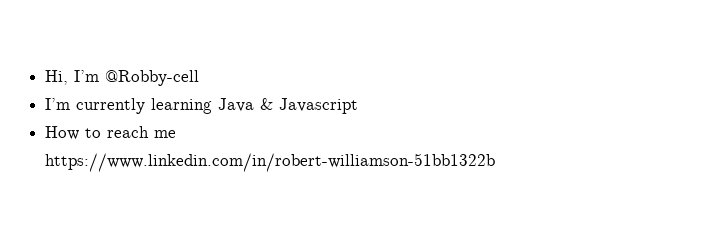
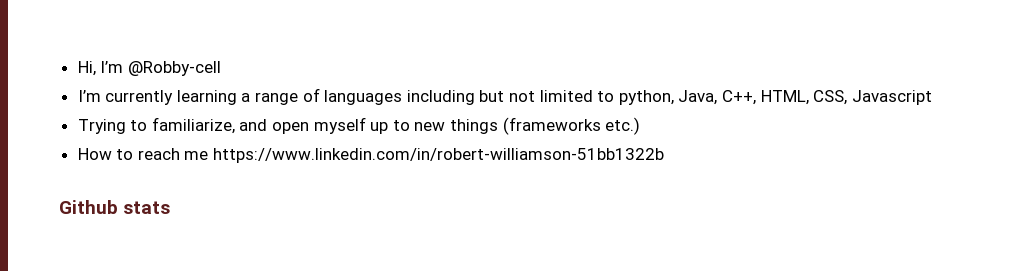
[218,98,359,114] Java & Javascript -> [241,88,932,105] [77,117,641,135] a range of languages including but not limited to python, Java, C++, HTML, CSS, Javascript // Trying to familiarize, and open myself up to new things (frameworks etc.)
(496, 162) none -> [59,200,171,214] // Github stats

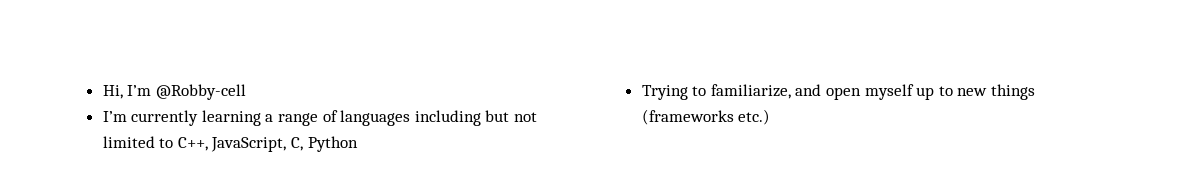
[618,90,932,105] python, Java, C++, HTML, CSS, Javascript -> [177,136,358,152] C++, JavaScript, C, Python
[77,148,665,163] [59,200,171,214] // How to reach me https://www.linkedin.com/in/robert-williamson-51bb1322b // Github stats -> (771, 117) none

